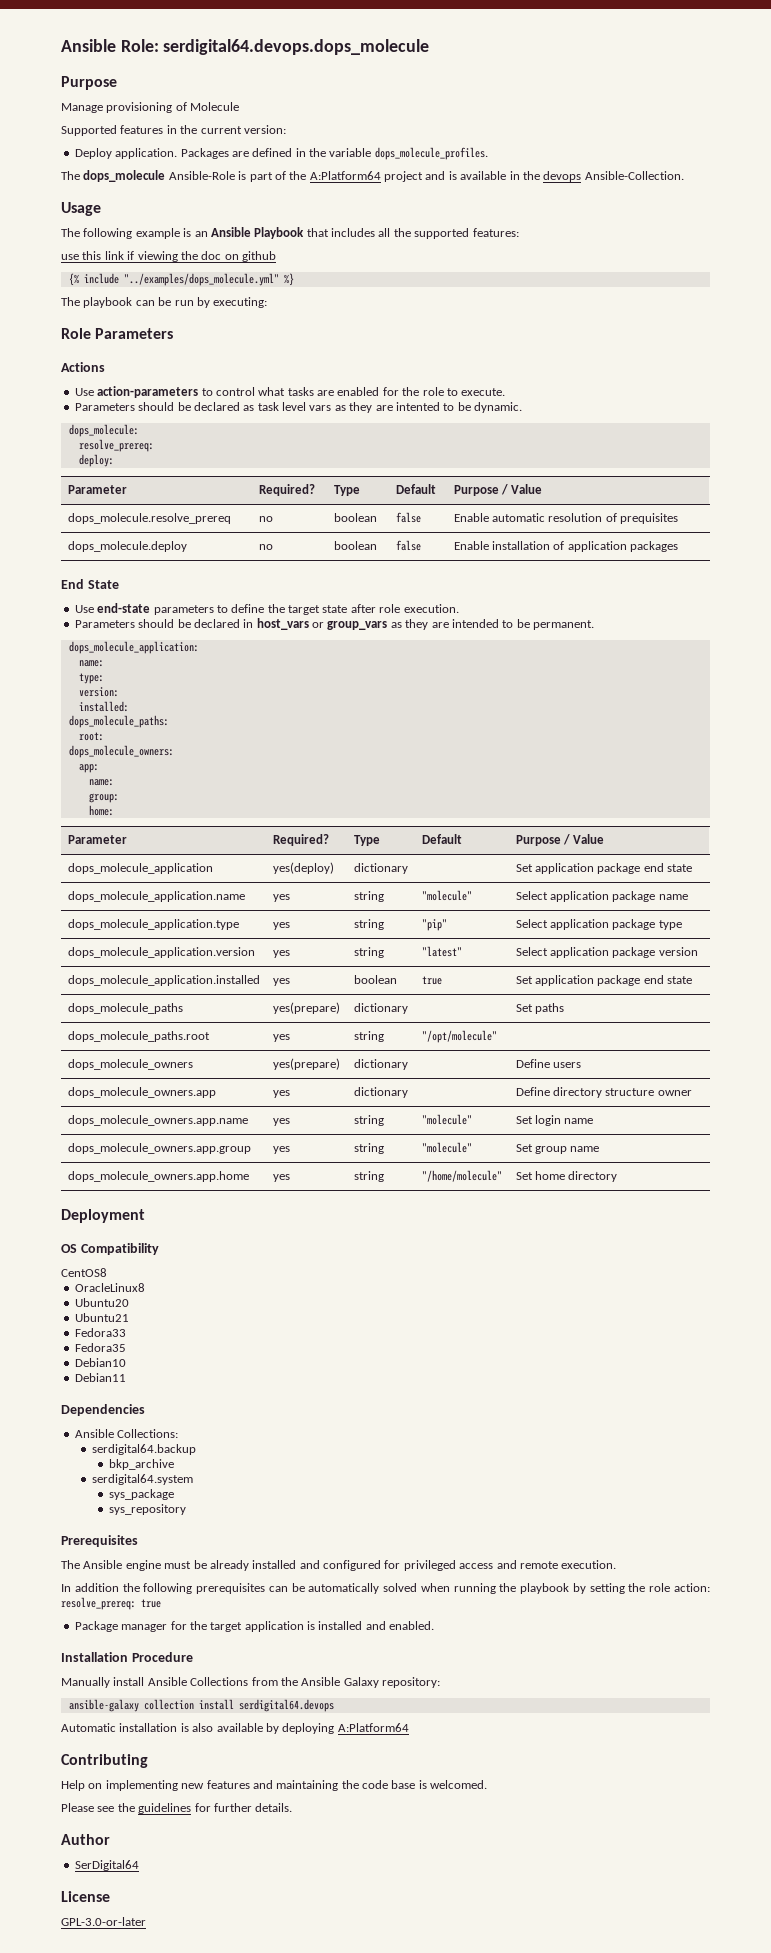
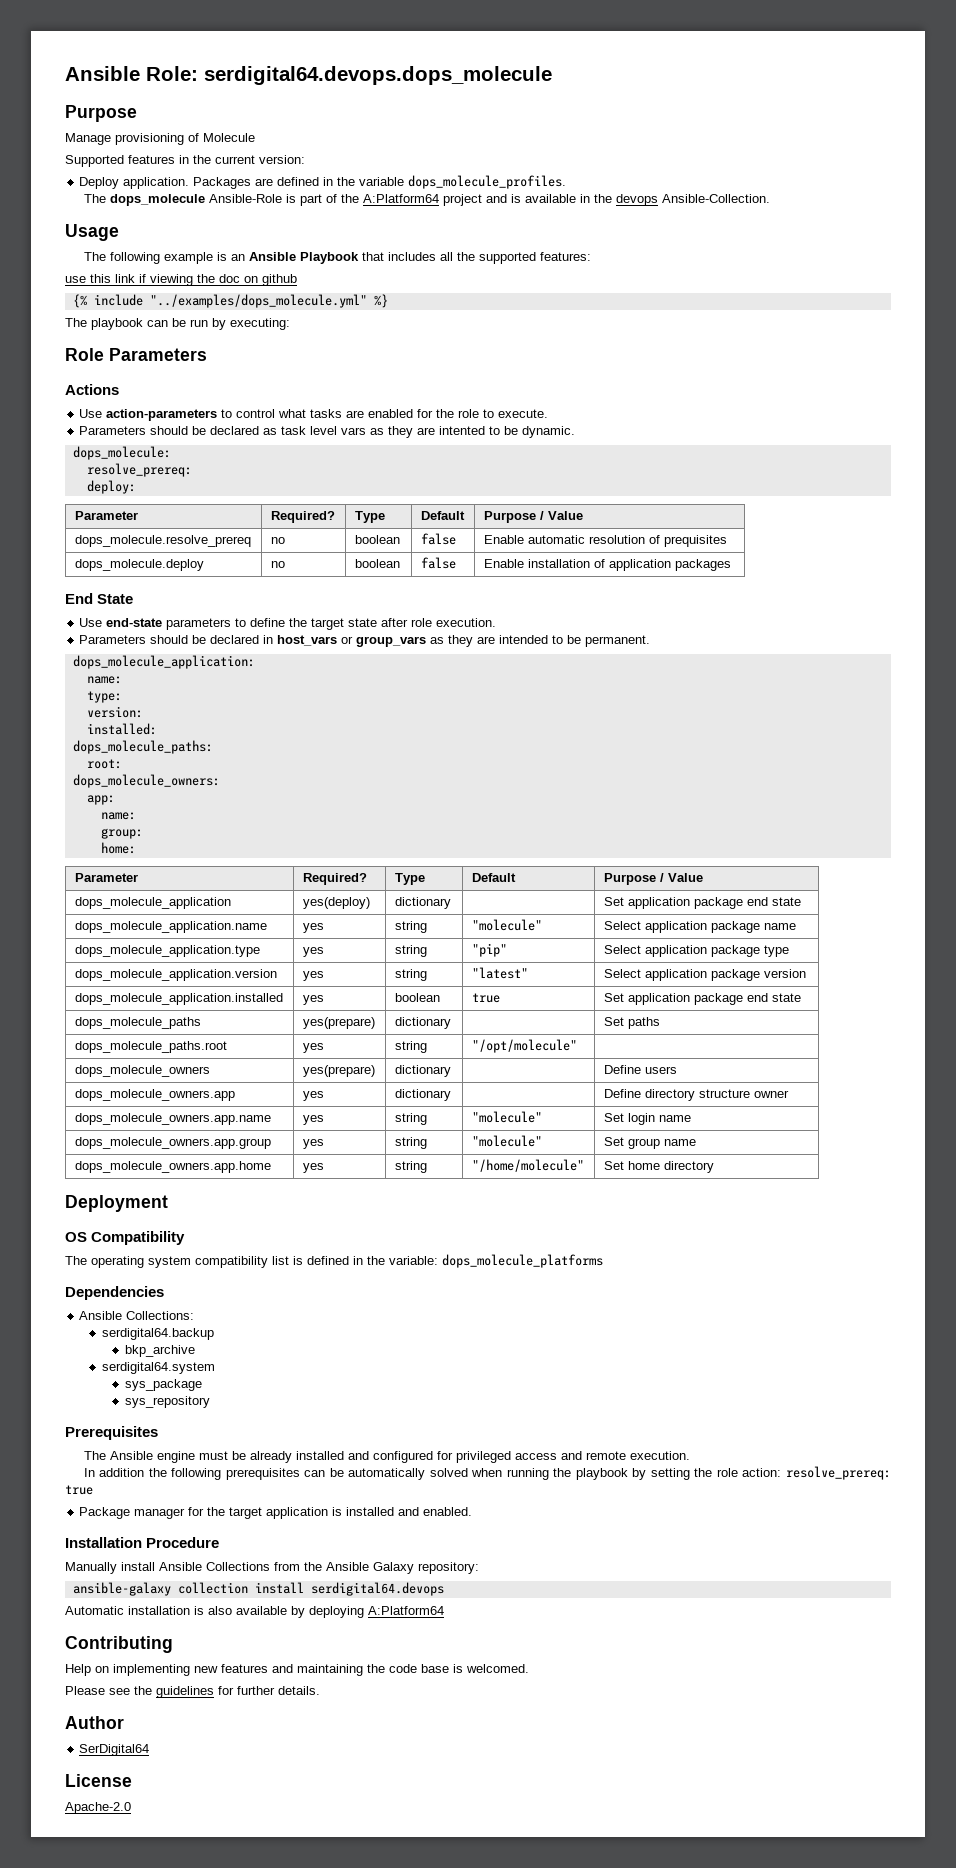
[61,1268,107,1277] [74,1283,145,1292] [74,1298,129,1307] [74,1313,129,1322] [74,1328,126,1337] [74,1343,126,1352] [74,1358,126,1367] [74,1373,126,1382] CentOS8 // OracleLinux8 // Ubuntu20 // Ubuntu21 // Fedora33 // Fedora35 // Debian10 // Debian11 -> [65,1254,603,1268] The operating system compatibility list is defined in the variable: dops_molecule_platforms
[61,1917,146,1926] GPL-3.0-or-later -> [65,1802,131,1814] Apache-2.0

